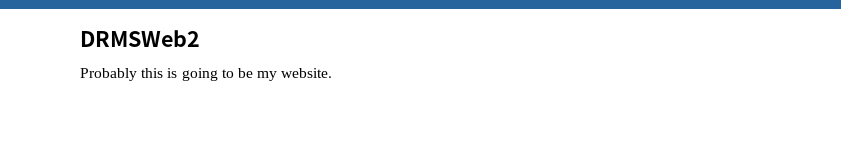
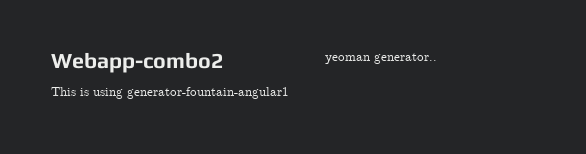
[80,30,200,47] [80,68,333,81] DRMSWeb2 // Probably this is going to be my website. -> [51,52,223,73] [51,87,289,99] [325,53,437,64] Webapp-combo2 // This is using generator-fountain-angular1 yeoman generator..

